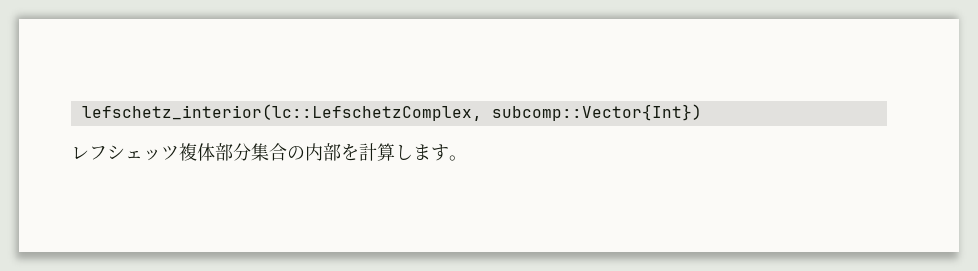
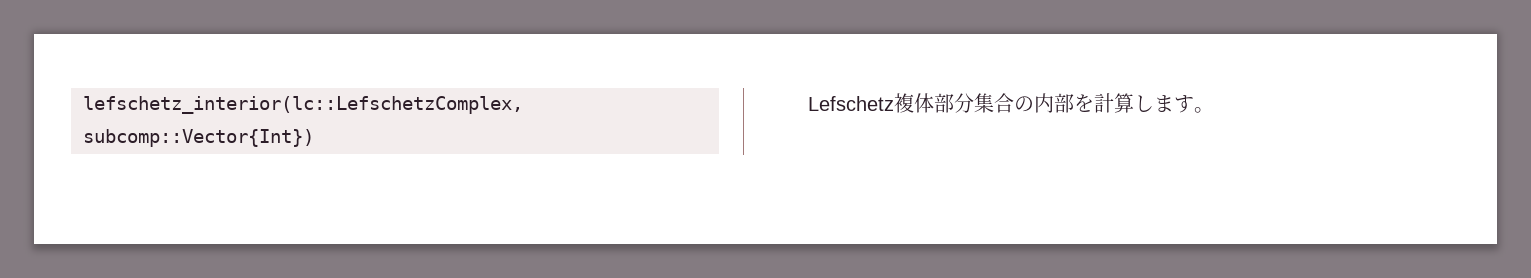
[71,145,179,161] レフシェッツ -> [807,96,894,111] Lefschetz

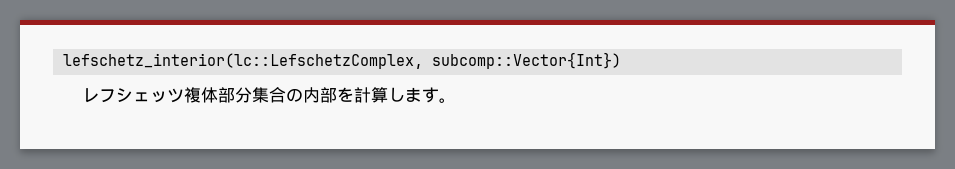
[807,96,894,111] Lefschetz -> [82,88,185,103] レフシェッツ

